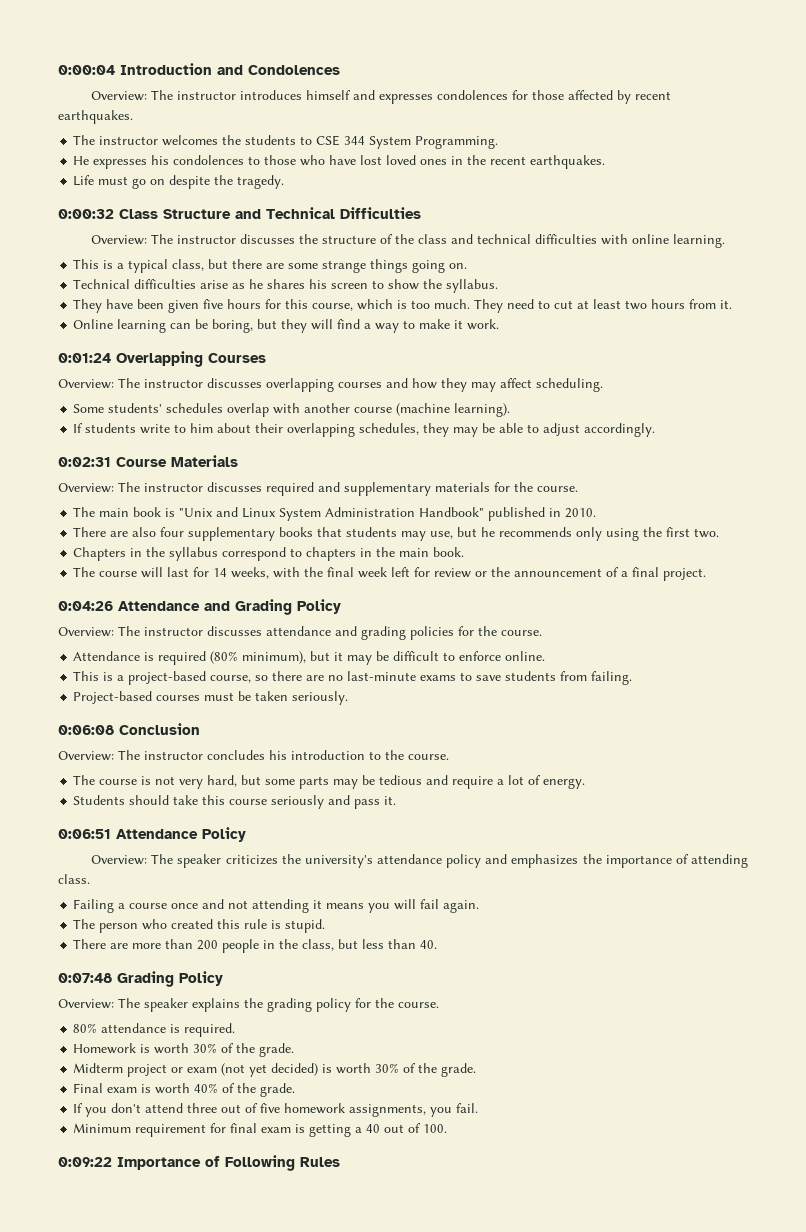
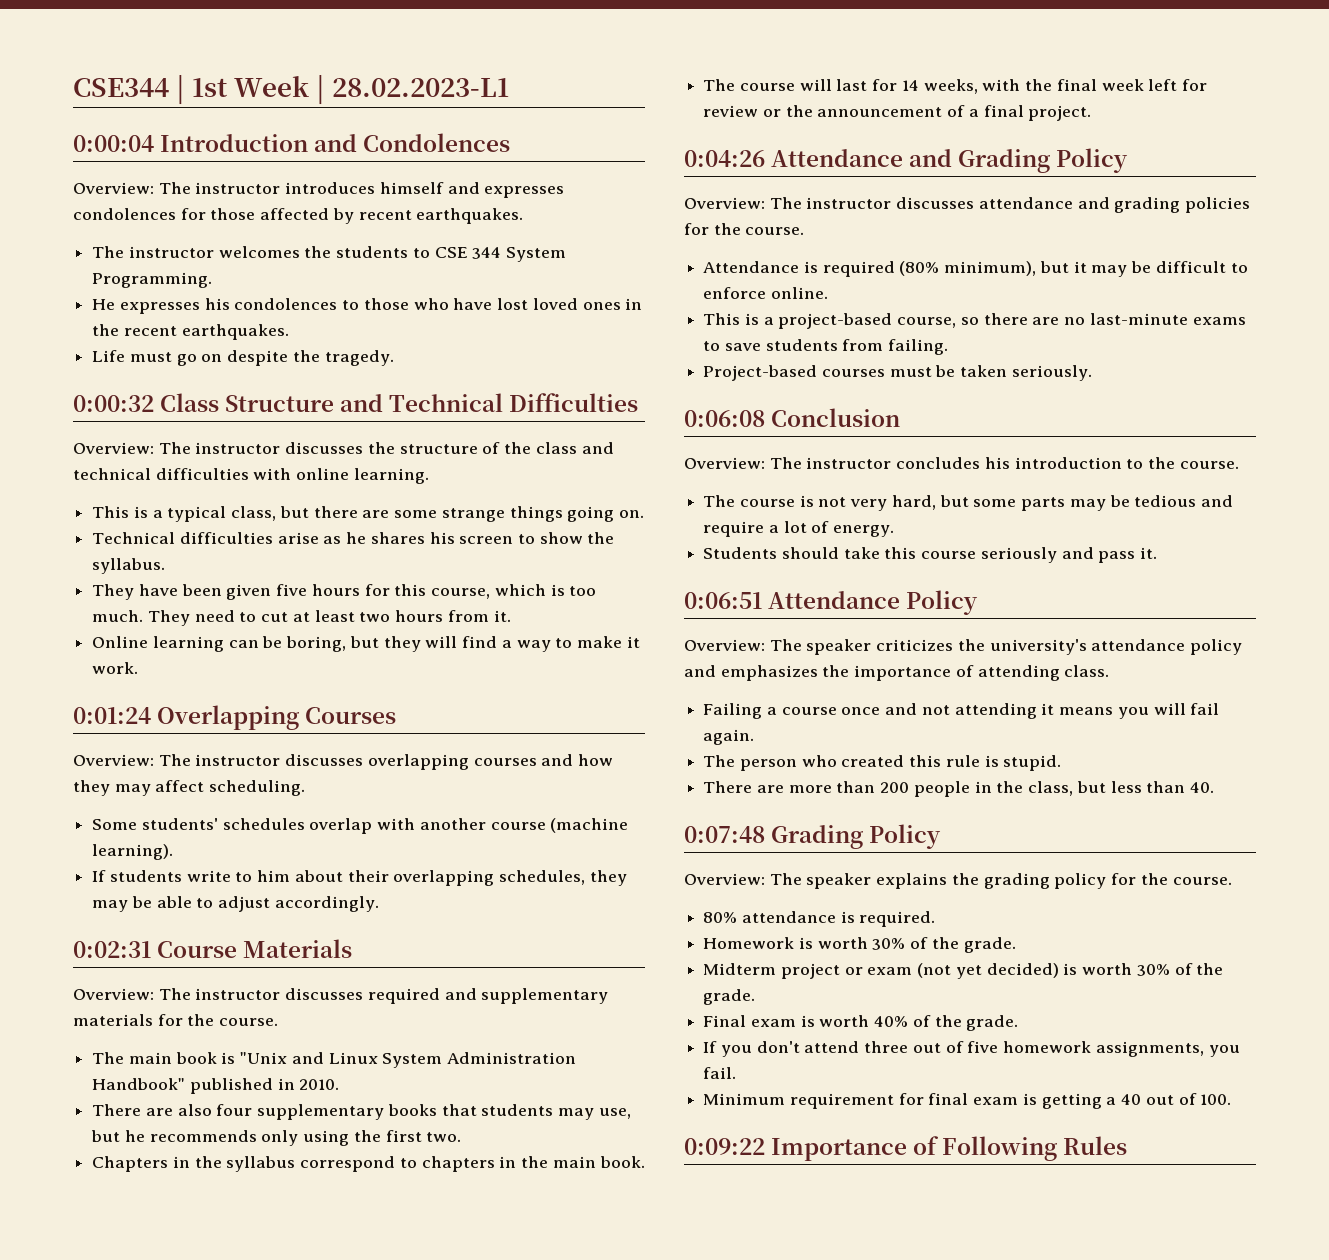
(58, 70) none -> [73,75,510,105] CSE344 | 1st Week | 28.02.2023-L1 //

